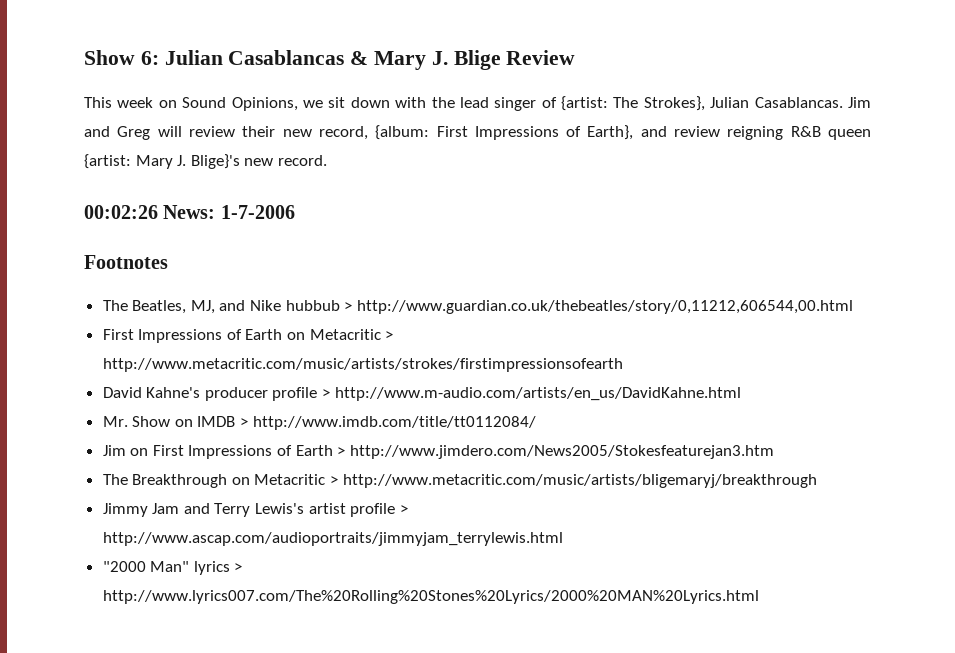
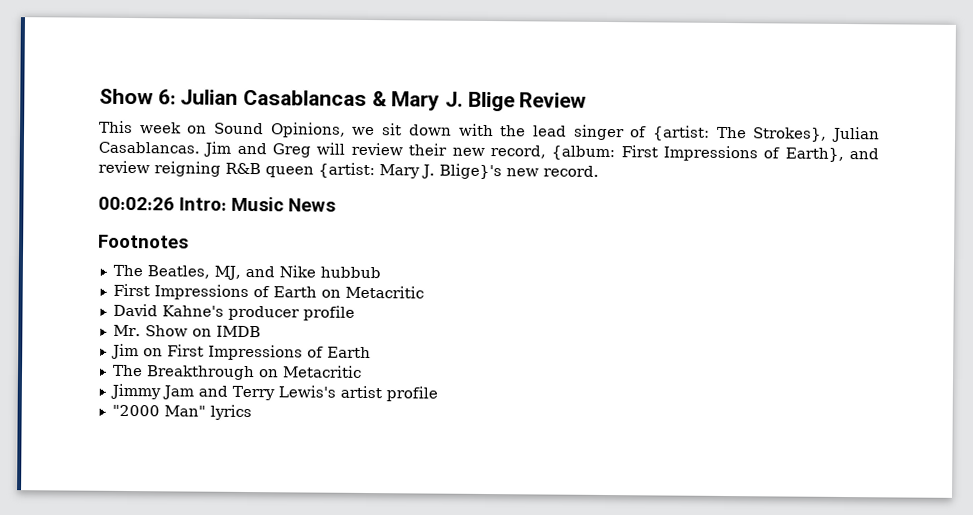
[163,205,295,219] News: 1-7-2006 -> [179,196,336,212] Intro: Music News
[344,300,853,314] > http://www.guardian.co.uk/thebeatles/story/0,11212,606544,00.html -> (381, 272) none
[385,331,394,340] [102,358,623,372] > http://www.metacritic.com/music/artists/strokes/firstimpressionsofearth -> (424, 292) none
[322,387,741,401] > http://www.m-audio.com/artists/en_us/DavidKahne.html -> (355, 313) none
[240,416,536,430] > http://www.imdb.com/title/tt0112084/ -> (261, 331) none
[337,445,774,459] > http://www.jimdero.com/News2005/Stokesfeaturejan3.htm -> (371, 352) none
[330,474,817,488] > http://www.metacritic.com/music/artists/bligemaryj/breakthrough -> (362, 371) none
[399,505,408,514] [102,532,563,546] > http://www.ascap.com/audioportraits/jimmyjam_terrylewis.html -> (438, 394) none
[234,563,243,572] [102,590,759,604] > http://www.lyrics007.com/The%20Rolling%20Stones%20Lyrics/2000%20MAN%20Lyrics.html -> (252, 412) none

